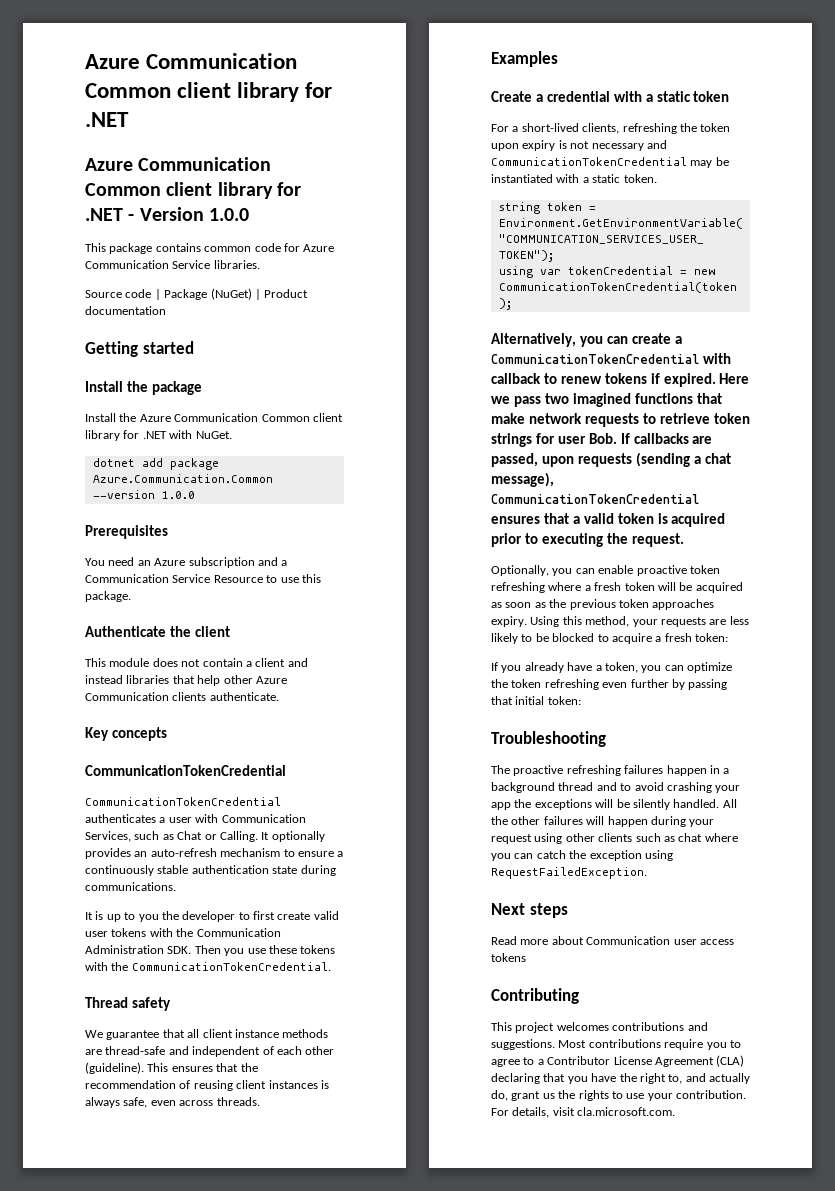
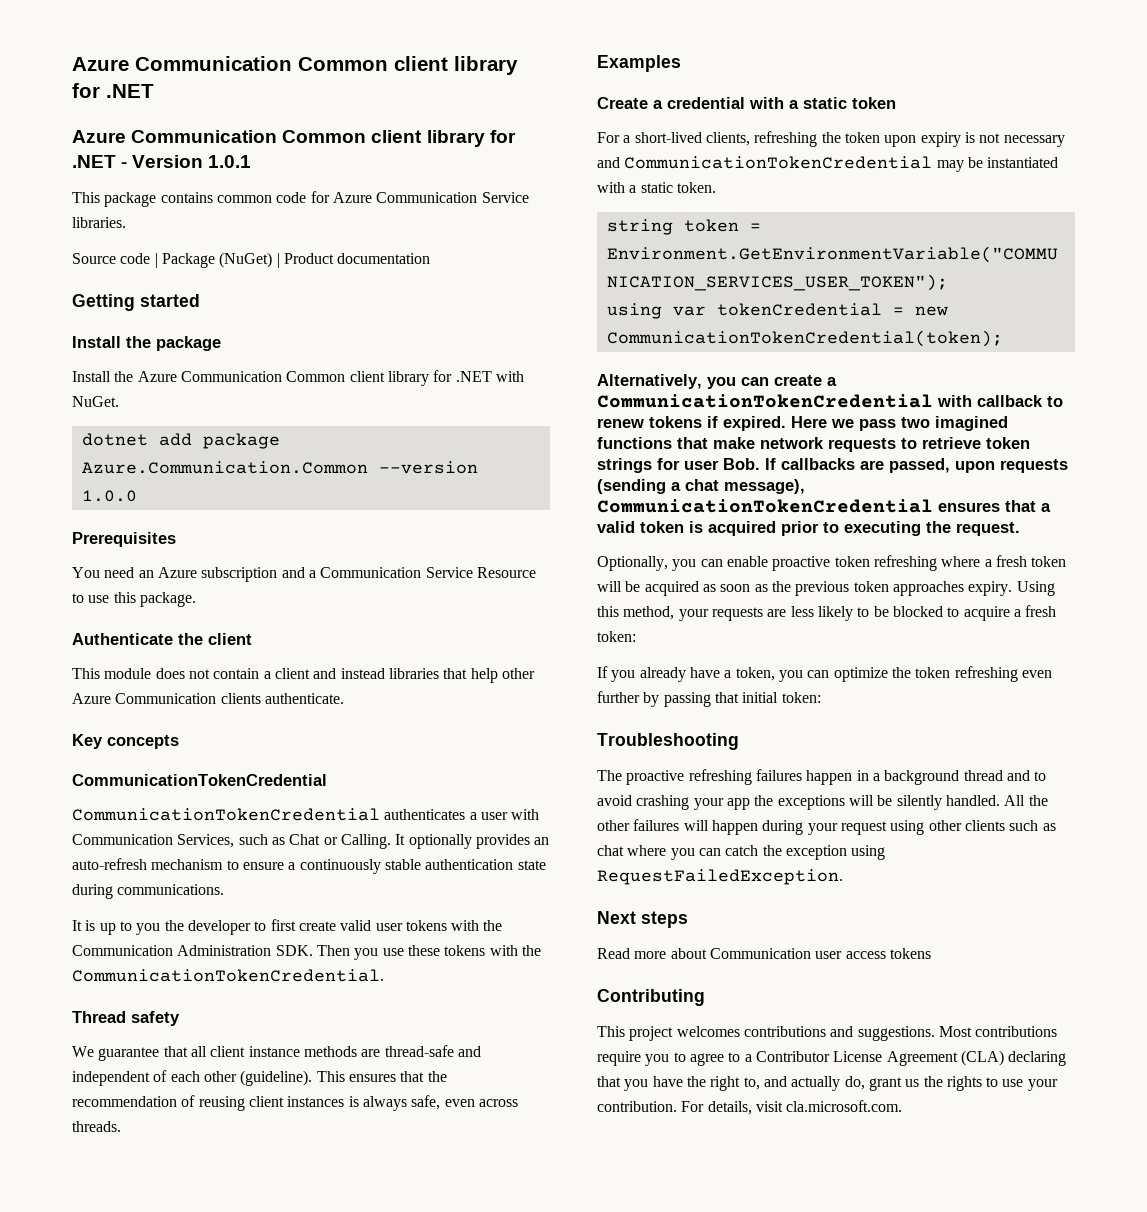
[208,208,249,221] 1.0.0 -> [208,155,252,168] 1.0.1

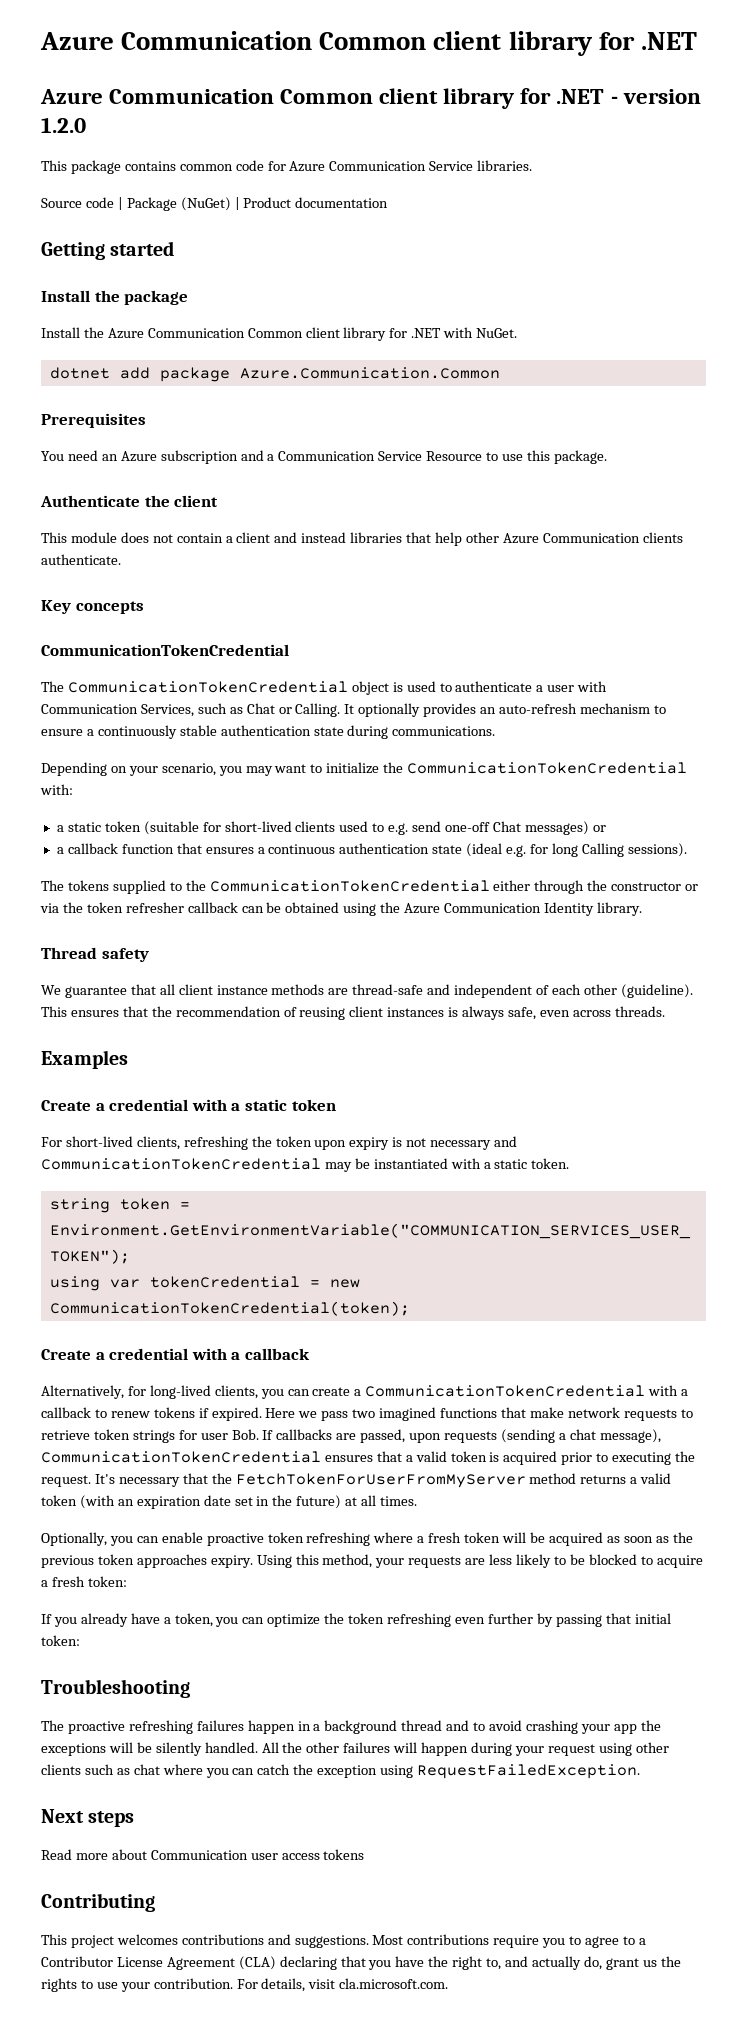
[132,155,252,168] Version 1.0.1 -> [622,89,701,104] [41,117,86,133] version 1.2.0
[378,461,478,474] [81,490,137,502] --version 1.0.0 -> (500, 373) none
[72,808,466,821] CommunicationTokenCredential authenticates -> [41,681,533,695] The CommunicationTokenCredential object is used to authenticate
[72,919,503,935] [72,945,541,960] [72,969,384,982] It is up to you the developer to first create valid user tokens with the Communication Administration SDK. Then you use these tokens with the CommunicationTokenCredential. -> [41,762,688,776] [40,784,73,795] [56,821,606,835] [56,843,687,857] [41,880,699,894] [40,902,642,916] Depending on your scenario, you may want to initialize the CommunicationTokenCredential with: // a static token (suitable for short-lived clients used to e.g. send one-off Chat messages) or // a callback function that ensures a continuous authentication state (ideal e.g. for long Calling sessions). // The tokens supplied to the CommunicationTokenCredential either through the constructor or via the token refresher callback can be obtained using the Azure Communication Identity library.
[623,135,631,143] a -> (62, 1142) none
[597,374,702,389] Alternatively, -> [41,1348,310,1360] [41,1385,258,1399] Create a credential with a callback // Alternatively, for long-lived clients,
(972, 401) none -> [681,1389,689,1396] a
(1020, 529) none -> [94,1473,672,1488] [41,1495,418,1509] It's necessary that the FetchTokenForUserFromMyServer method returns a valid token (with an expiration date set in the future) at all times.

